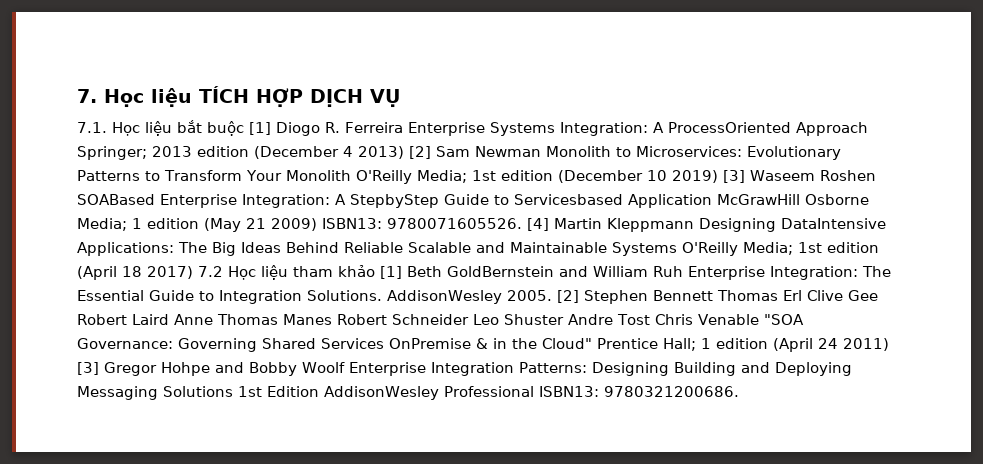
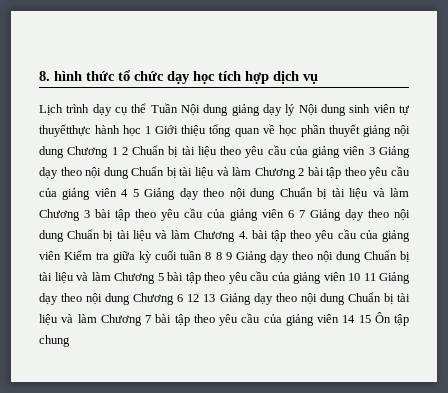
[77,86,400,108] [77,120,868,136] [77,146,841,160] [77,170,876,184] [77,194,869,208] [77,218,886,232] [77,242,879,256] [77,265,891,280] [77,290,878,304] [77,314,804,325] [77,338,889,352] [77,362,852,376] [77,386,739,400] 7. Học liệu TÍCH HỢP DỊCH VỤ // 7.1. Học liệu bắt buộc [1] Diogo R. Ferreira Enterprise Systems Integration: A ProcessOriented Approach Springer; 2013 edition (December 4 2013) [2] Sam Newman Monolith to Microservices: Evolutionary Patterns to Transform Your Monolith O'Reilly Media; 1st edition (December 10 2019) [3] Waseem Roshen SOABased Enterprise Integration: A StepbyStep Guide to Servicesbased Application McGrawHill Osborne Media; 1 edition (May 21 2009) ISBN13: 9780071605526. [4] Martin Kleppmann Designing DataIntensive Applications: The Big Ideas Behind Reliable Scalable and Maintainable Systems O'Reilly Media; 1st edition (April 18 2017) 7.2 Học liệu tham khảo [1] Beth GoldBernstein and William Ruh Enterprise Integration: The Essential Guide to Integration Solutions. AddisonWesley 2005. [2] Stephen Bennett Thomas Erl Clive Gee Robert Laird Anne Thomas Manes Robert Schneider Leo Shuster Andre Tost Chris Venable "SOA Governance: Governing Shared Services OnPremise & in the Cloud" Prentice Hall; 1 edition (April 24 2011) [3] Gregor Hohpe and Bobby Woolf Enterprise Integration Patterns: Designing Building and Deploying Messaging Solutions 1st Edition AddisonWesley Professional ISBN13: 9780321200686. -> [39,70,318,84] [39,103,410,116] [39,124,410,137] [39,145,410,158] [39,166,410,179] [39,187,409,200] [39,208,410,221] [39,229,410,242] [39,250,410,263] [39,271,410,284] [39,292,410,305] [39,312,409,326] [39,335,70,347] 8. hình thức tổ chức dạy học tích hợp dịch vụ // Lịch trình dạy cụ thể Tuần Nội dung giảng dạy lý Nội dung sinh viên tự thuyếtthực hành học 1 Giới thiệu tổng quan về học phần thuyết giảng nội dung Chương 1 2 Chuẩn bị tài liệu theo yêu cầu của giảng viên 3 Giảng dạy theo nội dung Chuẩn bị tài liệu và làm Chương 2 bài tập theo yêu cầu của giảng viên 4 5 Giảng dạy theo nội dung Chuẩn bị tài liệu và làm Chương 3 bài tập theo yêu cầu của giảng viên 6 7 Giảng dạy theo nội dung Chuẩn bị tài liệu và làm Chương 4. bài tập theo yêu cầu của giảng viên Kiểm tra giữa kỳ cuối tuần 8 8 9 Giảng dạy theo nội dung Chuẩn bị tài liệu và làm Chương 5 bài tập theo yêu cầu của giảng viên 10 11 Giảng dạy theo nội dung Chương 6 12 13 Giảng dạy theo nội dung Chuẩn bị tài liệu và làm Chương 7 bài tập theo yêu cầu của giảng viên 14 15 Ôn tập chung

